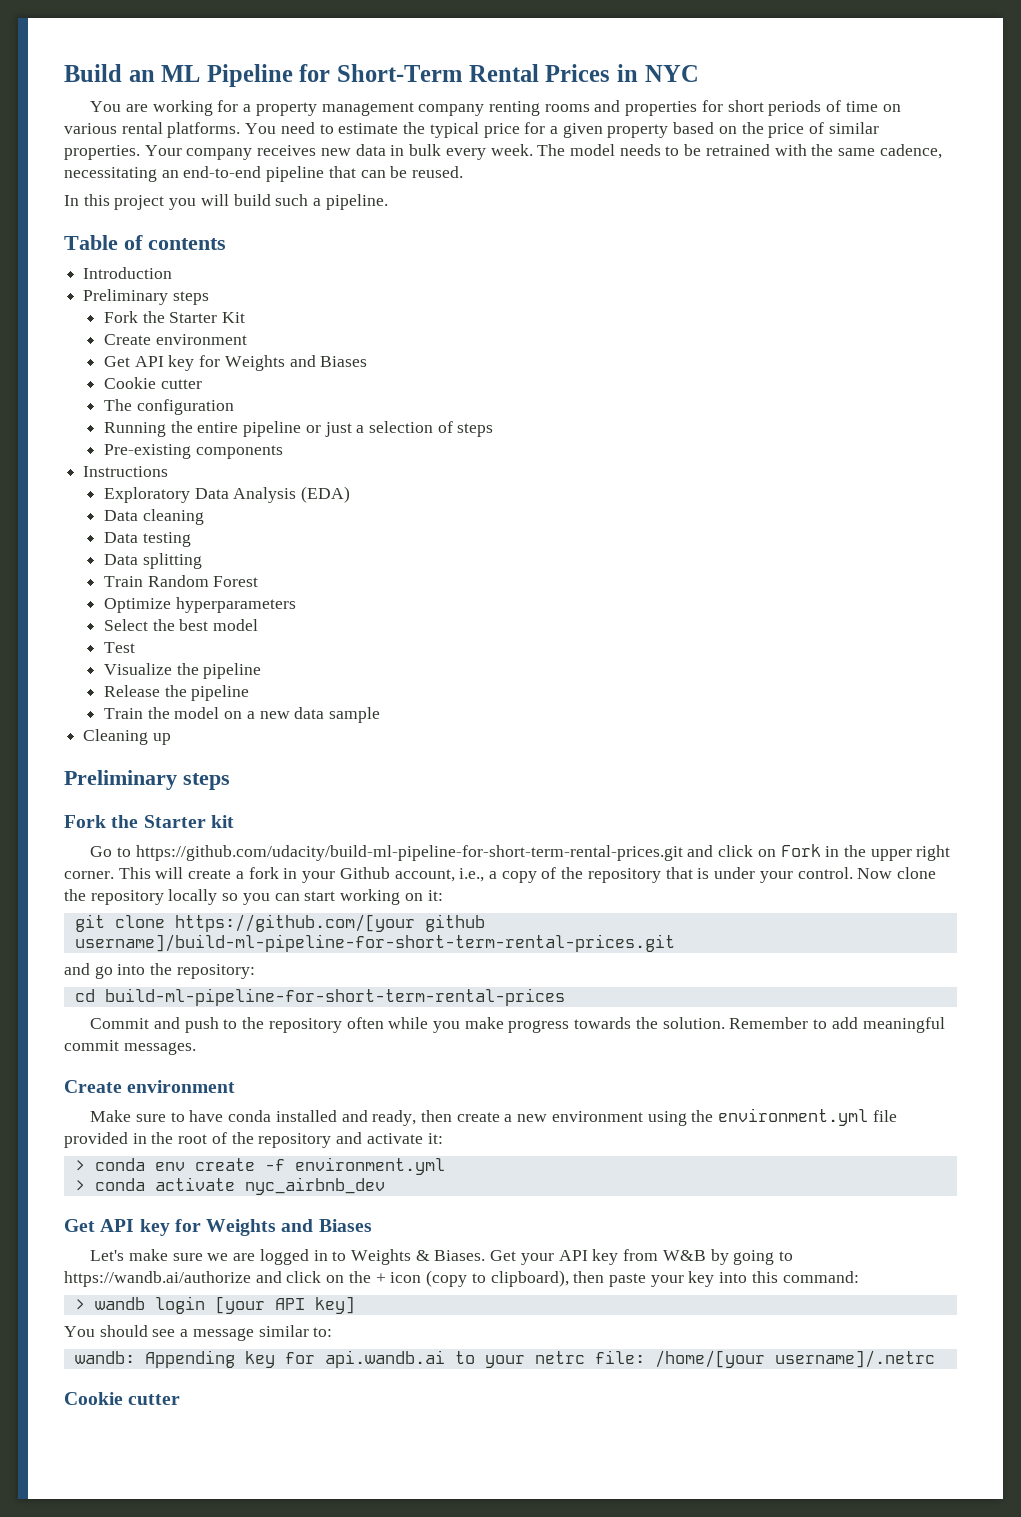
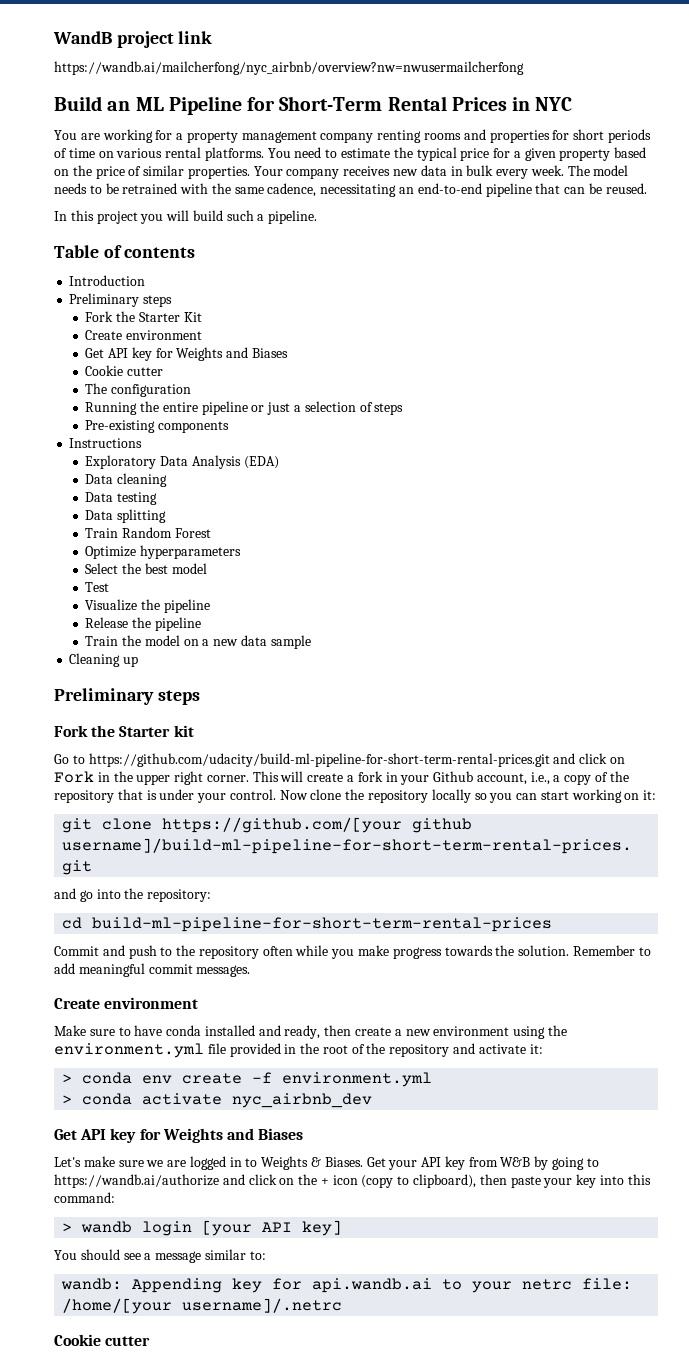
(64, 73) none -> [53,31,213,48] [54,61,524,75] WandB project link // https://wandb.ai/mailcherfong/nyc_airbnb/overview?nw=nwusermailcherfong //

